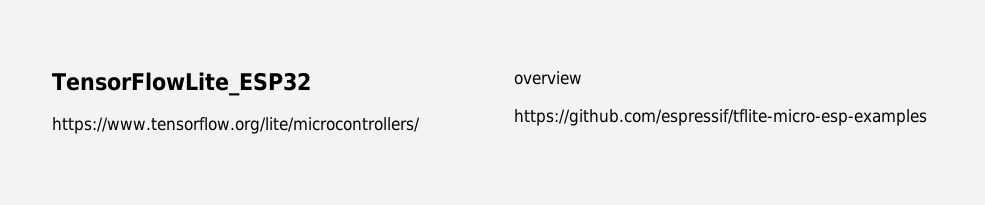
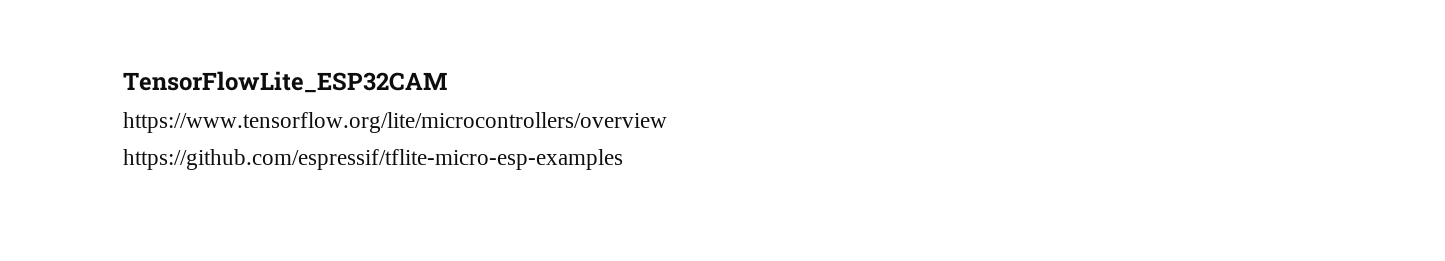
[52,72,311,96] TensorFlowLite_ESP32 -> [123,71,447,93] TensorFlowLite_ESP32CAM

